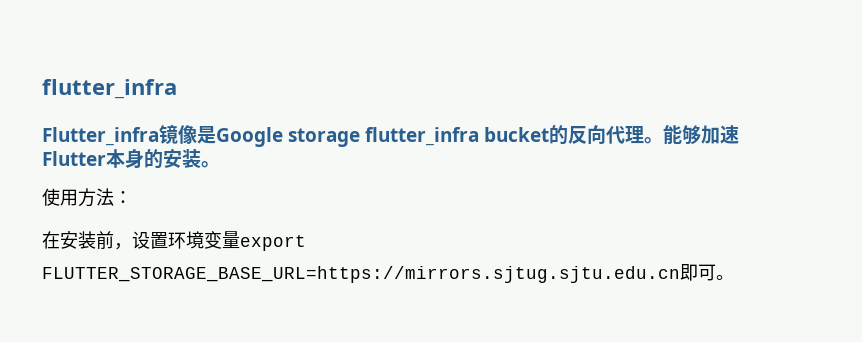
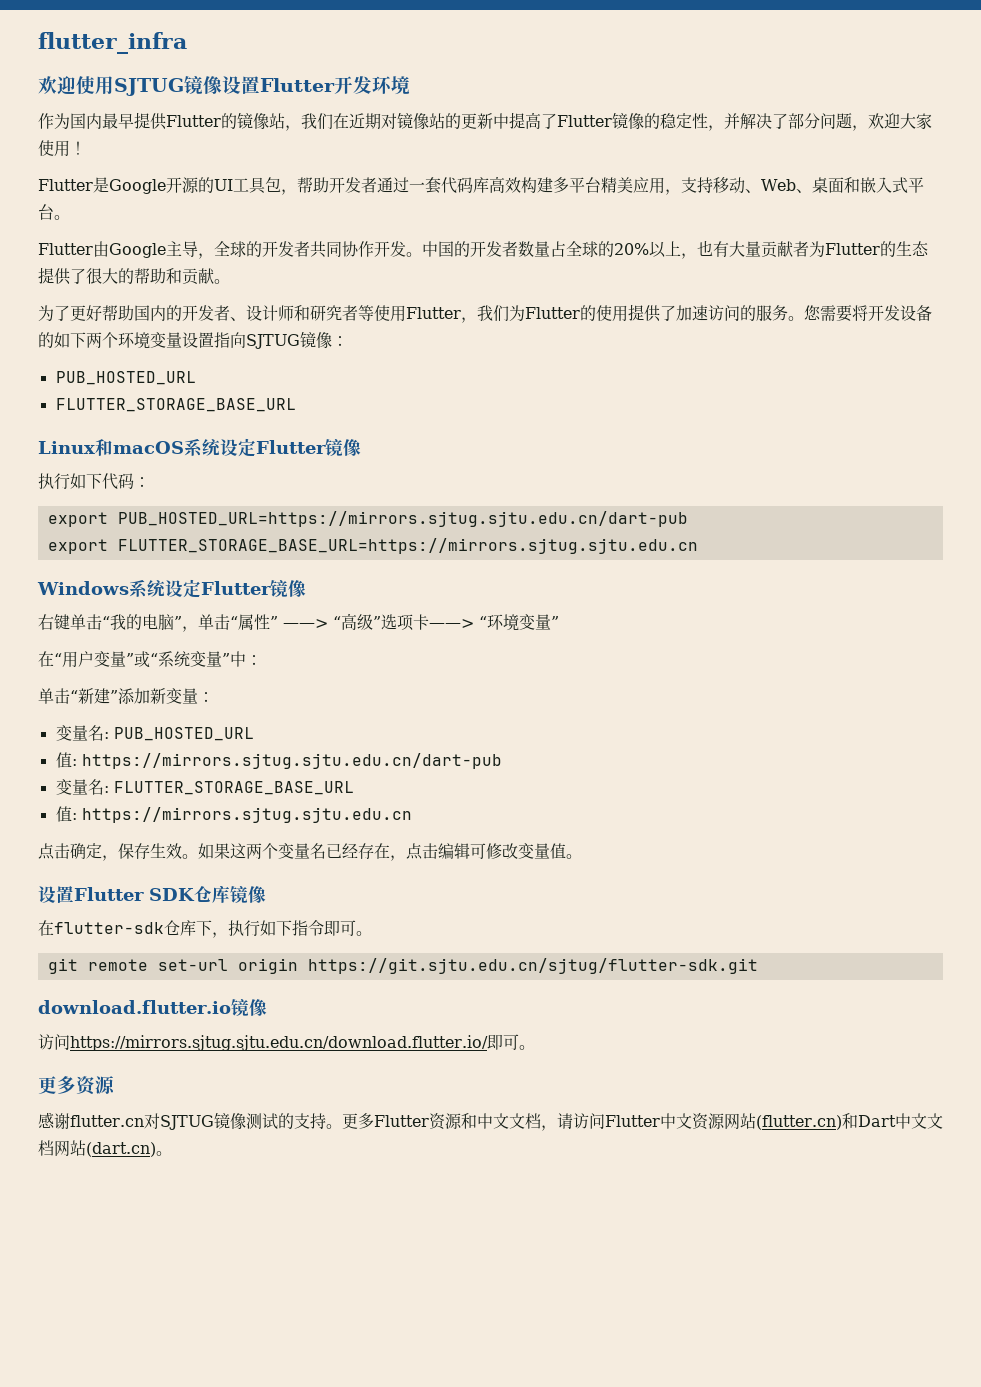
[42,124,740,147] [42,149,220,169] [42,188,132,207] [42,231,306,251] [42,264,716,283] Flutter_infra镜像是Google storage flutter_infra bucket的反向代理。能够加速Flutter本身的安装。 // 使用方法： // 在安装前，设置环境变量export FLUTTER_STORAGE_BASE_URL=https://mirrors.sjtug.sjtu.edu.cn即可 -> [38,76,410,96] [38,112,932,131] [38,140,86,157] [38,176,924,195] [38,204,70,220] [38,240,929,259] [38,267,230,285] [38,304,932,323] [38,331,348,349] [55,371,196,385] [55,398,296,412] [38,438,361,457] [38,473,150,490] [47,511,688,527] [47,538,698,554] [37,579,306,598] [38,613,559,632] [38,651,262,668] [38,688,214,704] [55,725,254,741] [55,752,502,769] [55,779,354,795] [55,806,412,823] [38,843,582,861] [38,885,266,903] [38,920,372,938] [47,958,758,974] [38,999,267,1016] [38,1034,535,1051] [38,1076,115,1095] [38,1112,943,1131] [38,1140,156,1157] 欢迎使用SJTUG镜像设置Flutter开发环境 // 作为国内最早提供Flutter的镜像站，我们在近期对镜像站的更新中提高了Flutter镜像的稳定性，并解决了部分问题，欢迎大家使用！ // Flutter是Google开源的UI工具包，帮助开发者通过一套代码库高效构建多平台精美应用，支持移动、Web、桌面和嵌入式平台。 // Flutter由Google主导，全球的开发者共同协作开发。中国的开发者数量占全球的20%以上，也有大量贡献者为Flutter的生态提供了很大的帮助和贡献。 // 为了更好帮助国内的开发者、设计师和研究者等使用Flutter，我们为Flutter的使用提供了加速访问的服务。您需要将开发设备的如下两个环境变量设置指向SJTUG镜像： // PUB_HOSTED_URL // FLUTTER_STORAGE_BASE_URL // Linux和macOS系统设定Flutter镜像 // 执行如下代码： // export PUB_HOSTED_URL=https://mirrors.sjtug.sjtu.edu.cn/dart-pub // export FLUTTER_STORAGE_BASE_URL=https://mirrors.sjtug.sjtu.edu.cn // Windows系统设定Flutter镜像 // 右键单击“我的电脑”，单击“属性” ——> “高级”选项卡——> “环境变量” // 在“用户变量”或“系统变量”中： // 单击“新建”添加新变量： // 变量名: PUB_HOSTED_URL // 值: https://mirrors.sjtug.sjtu.edu.cn/dart-pub // 变量名: FLUTTER_STORAGE_BASE_URL // 值: https://mirrors.sjtug.sjtu.edu.cn // 点击确定，保存生效。如果这两个变量名已经存在，点击编辑可修改变量值。 // 设置Flutter SDK仓库镜像 // 在flutter-sdk仓库下，执行如下指令即可。 // git remote set-url origin https://git.sjtu.edu.cn/sjtug/flutter-sdk.git // download.flutter.io镜像 // 访问https://mirrors.sjtug.sjtu.edu.cn/download.flutter.io/即可。 // 更多资源 // 感谢flutter.cn对SJTUG镜像测试的支持。更多Flutter资源和中文文档，请访问Flutter中文资源网站(flutter.cn)和Dart中文文档网站(dart.cn)

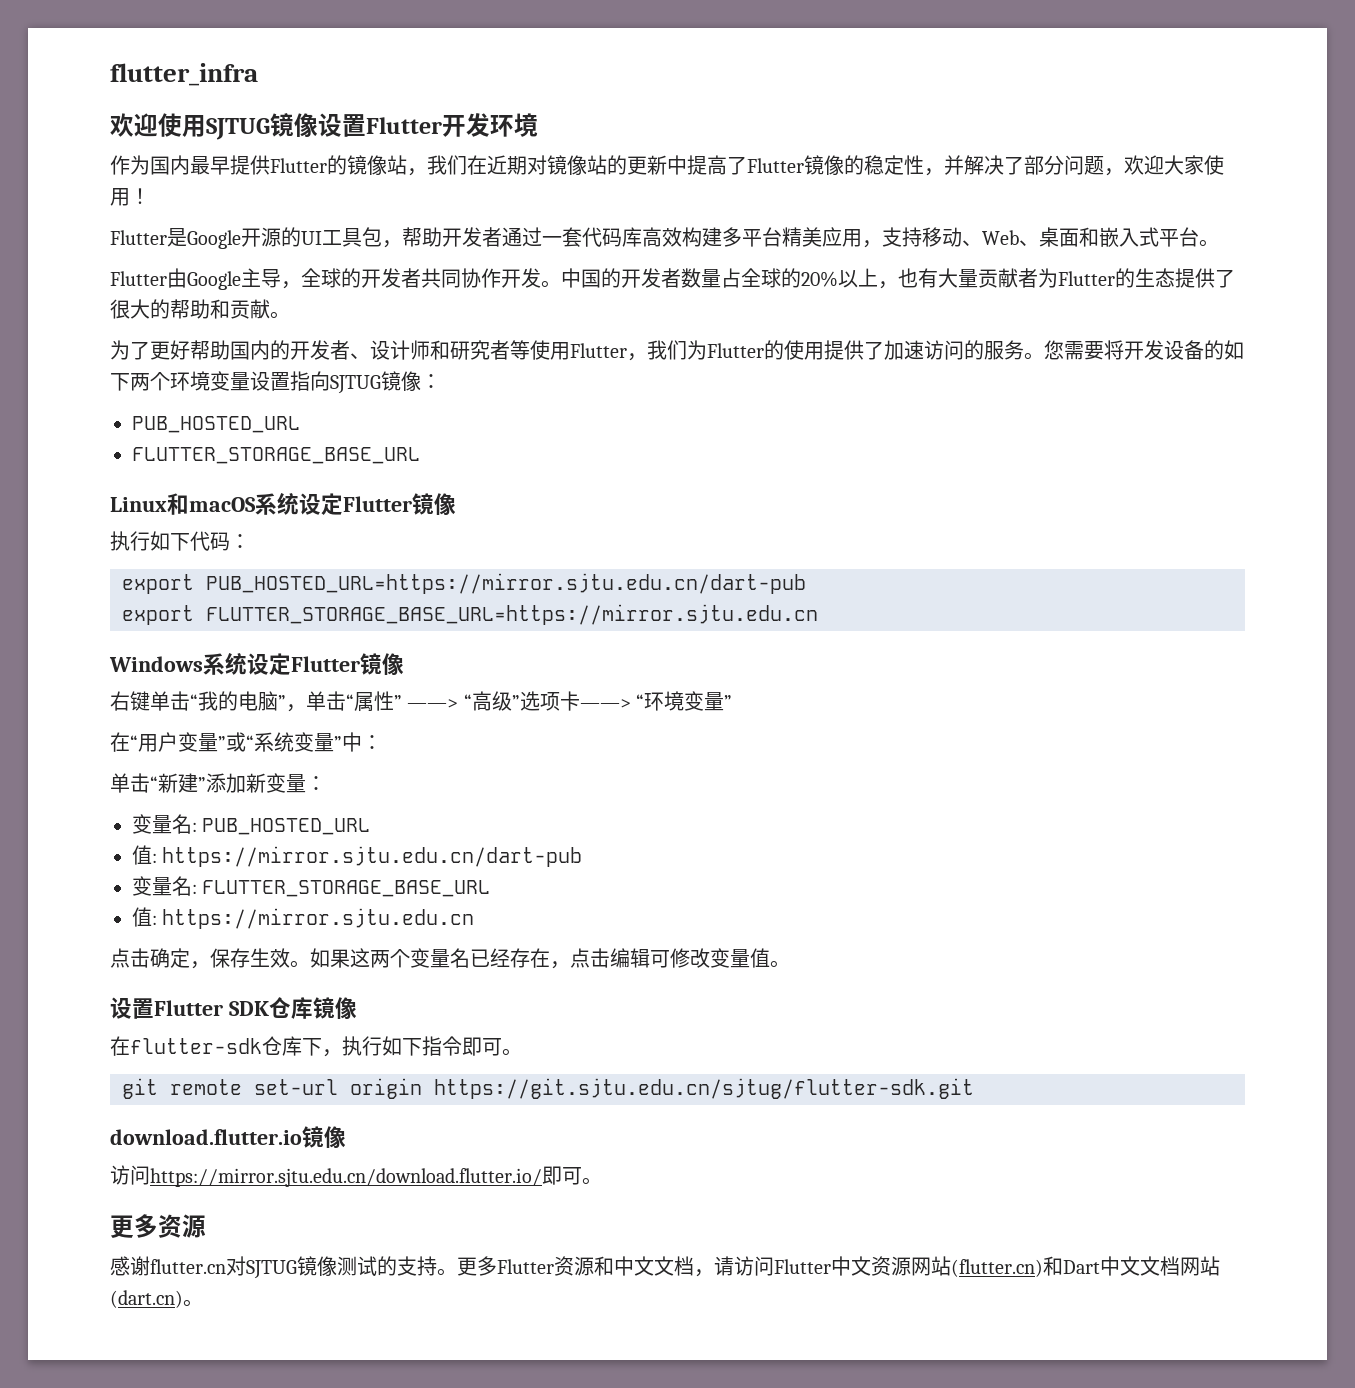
[117,511,688,527] [47,538,698,554] PUB_HOSTED_URL=https://mirrors.sjtug.sjtu.edu.cn/dart-pub // export FLUTTER_STORAGE_BASE_URL=https://mirrors.sjtug.sjtu.edu.cn -> [206,573,806,594] [122,604,818,625] PUB_HOSTED_URL=https://mirror.sjtu.edu.cn/dart-pub // export FLUTTER_STORAGE_BASE_URL=https://mirror.sjtu.edu.cn
[81,753,502,769] https://mirrors.sjtug.sjtu.edu.cn/dart-pub -> [162,846,583,867] https://mirror.sjtu.edu.cn/dart-pub
[81,807,412,823] https://mirrors.sjtug.sjtu.edu.cn -> [162,908,475,929] https://mirror.sjtu.edu.cn
[70,1035,488,1051] https://mirrors.sjtug.sjtu.edu.cn/download.flutter.io/ -> [150,1168,542,1187] https://mirror.sjtu.edu.cn/download.flutter.io/

